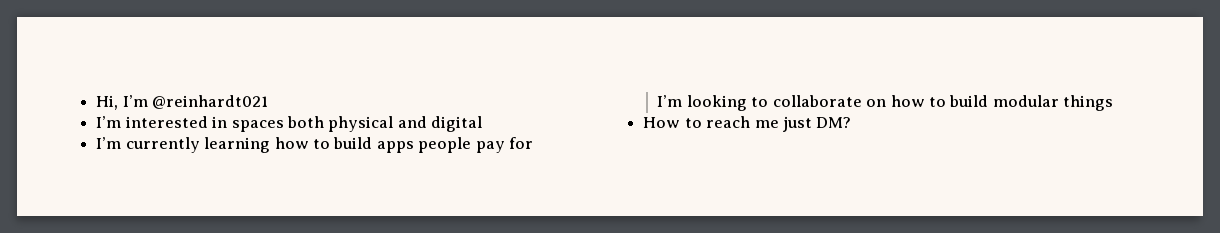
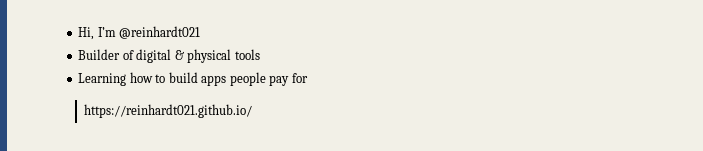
[96,116,483,132] [96,137,271,153] I’m interested in spaces both physical and digital // I’m currently learning -> [78,49,260,63] [78,73,127,86] Builder of digital & physical tools // Learning
[657,95,1114,111] [643,116,852,132] I’m looking to collaborate on how to build modular things // How to reach me just DM? -> [84,104,253,118] https://reinhardt021.github.io/

